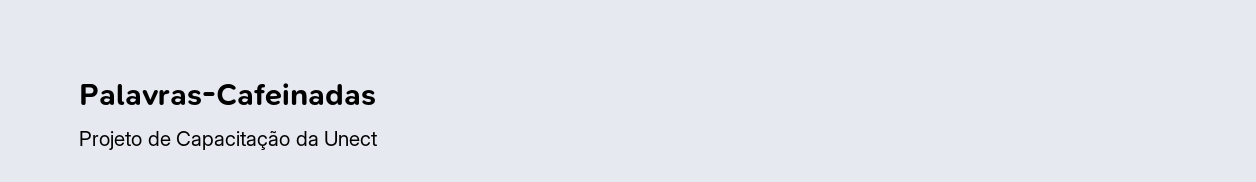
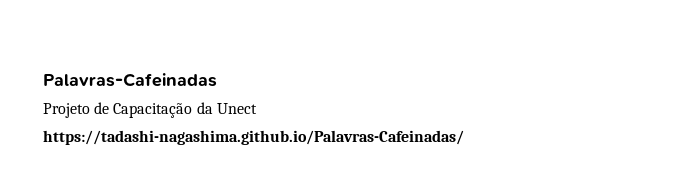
(378, 138) none -> [43,130,464,145] // https://tadashi-nagashima.github.io/Palavras-Cafeinadas/

